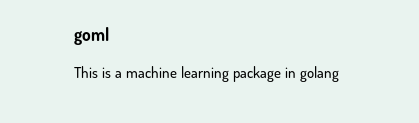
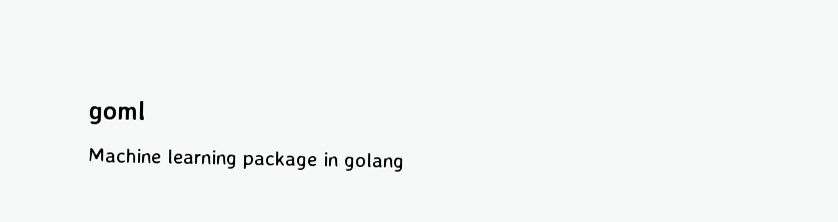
[74,66,178,78] This is a machine -> [88,148,162,164] Machine

